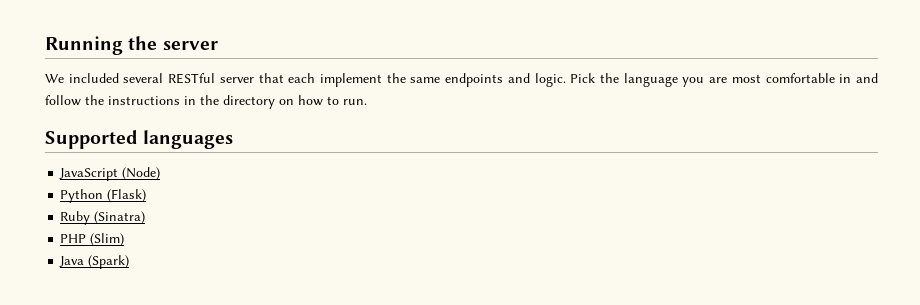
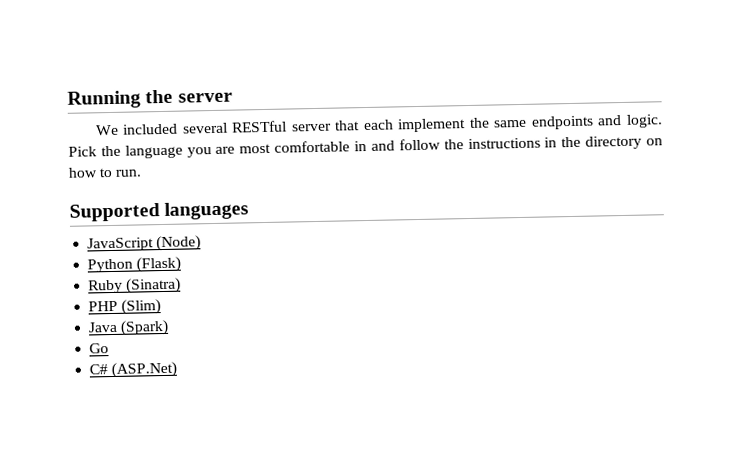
(130, 262) none -> [89,343,110,354] [89,361,178,379] // Go // C# (ASP.Net)

